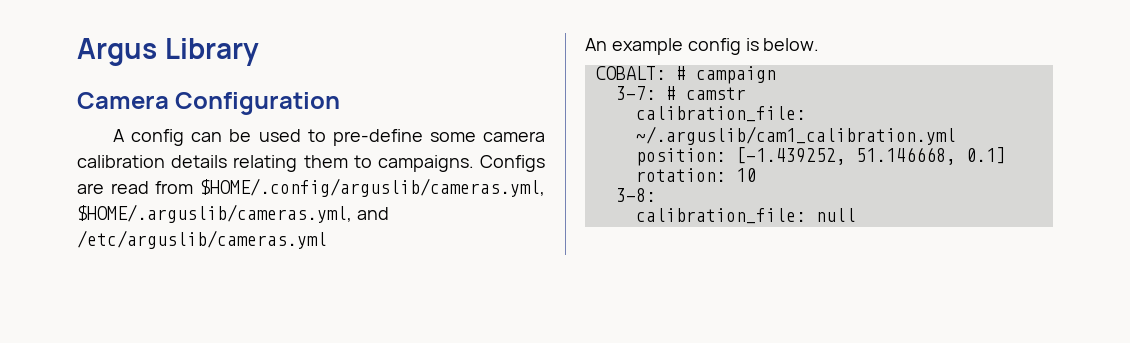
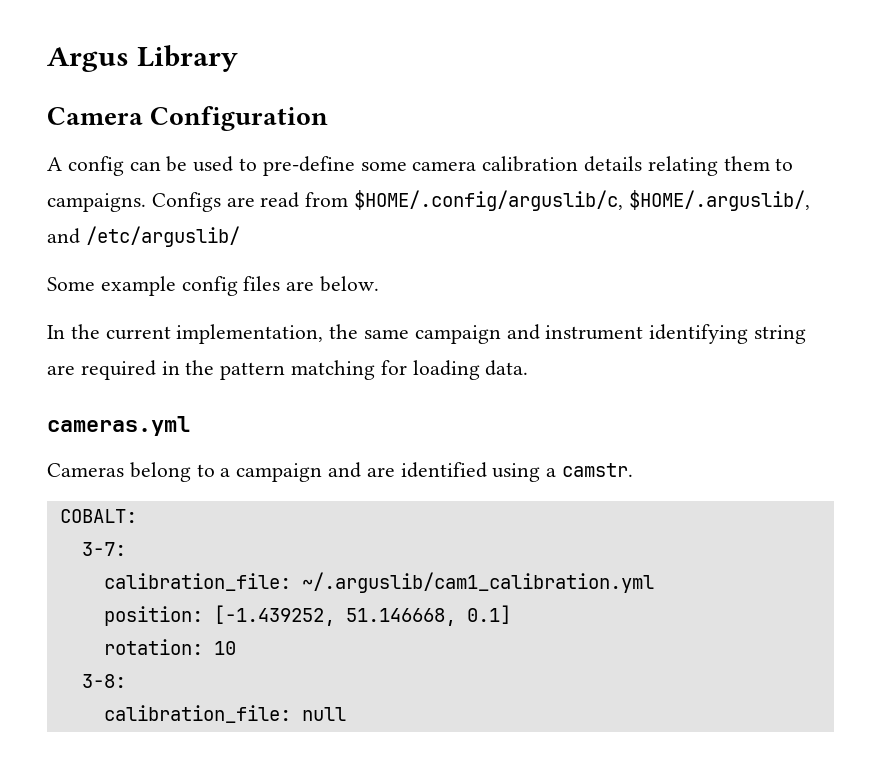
[199,178,545,197] [77,204,389,223] [77,230,327,249] [585,38,820,55] $HOME/.config/arguslib/cameras.yml, $HOME/.arguslib/cameras.yml, and /etc/arguslib/cameras.yml // An example config is below. -> [354,190,810,211] [47,226,240,247] [47,276,380,296] [47,324,807,344] [47,360,529,380] [47,416,190,436] [47,462,634,482] $HOME/.config/arguslib/c, $HOME/.arguslib/, and /etc/arguslib/ // Some example config files are below. // In the current implementation, the same campaign and instrument identifying string are required in the pattern matching for loading data. // cameras.yml // Cameras belong to a campaign and are identified using a camstr.
[675,66,776,84] # campaign -> (137, 516) none
[665,86,746,100] # camstr -> (126, 549) none

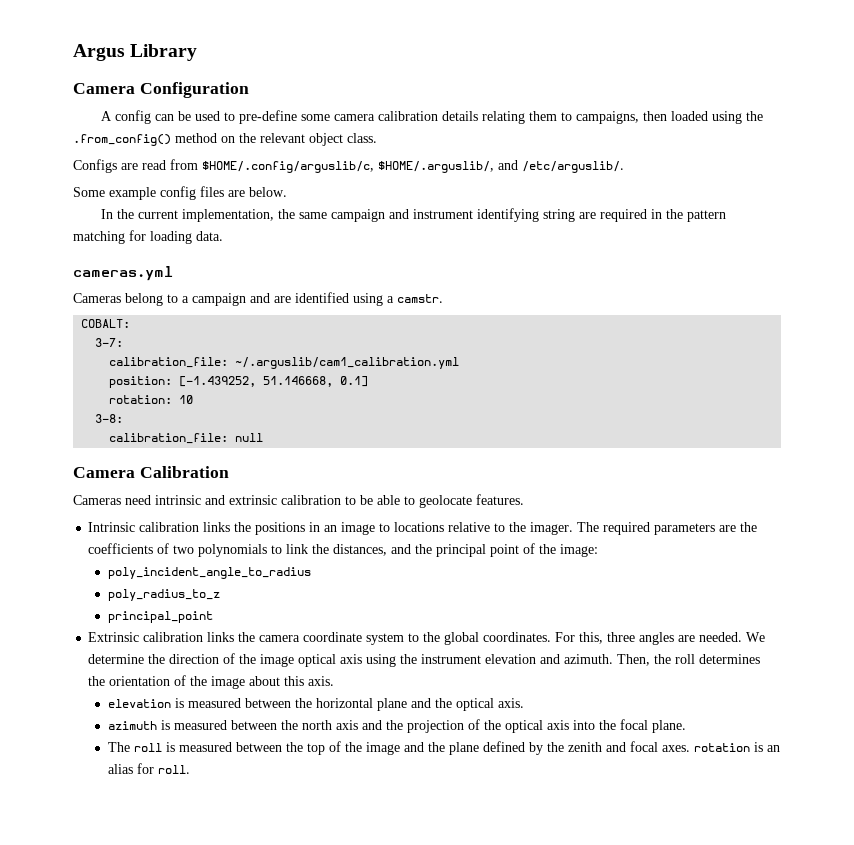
[47,193,146,212] campaigns. -> [576,111,764,124] [73,133,377,146] campaigns, then loaded using the .from_config() method on the relevant object class. //
[85,226,240,247] /etc/arguslib/ -> [522,161,624,173] /etc/arguslib/.
(346, 714) none -> [73,466,229,478] [73,494,524,508] [88,522,758,535] [88,543,599,557] [107,567,311,579] [107,589,220,601] [107,611,213,623] [88,632,766,645] [88,653,761,667] [88,675,335,689] [107,698,524,711] [107,719,686,733] [107,741,780,755] [107,763,190,774] // Camera Calibration // Cameras need intrinsic and extrinsic calibration to be able to geolocate features. // Intrinsic calibration links the positions in an image to locations relative to the imager. The required parameters are the coefficients of two polynomials to link the distances, and the principal point of the image: // poly_incident_angle_to_radius // poly_radius_to_z // principal_point // Extrinsic calibration links the camera coordinate system to the global coordinates. For this, three angles are needed. We determine the direction of the image optical axis using the instrument elevation and azimuth. Then, the roll determines the orientation of the image about this axis. // elevation is measured between the horizontal plane and the optical axis. // azimuth is measured between the north axis and the projection of the optical axis into the focal plane. // The roll is measured between the top of the image and the plane defined by the zenith and focal axes. rotation is an alias for roll.

